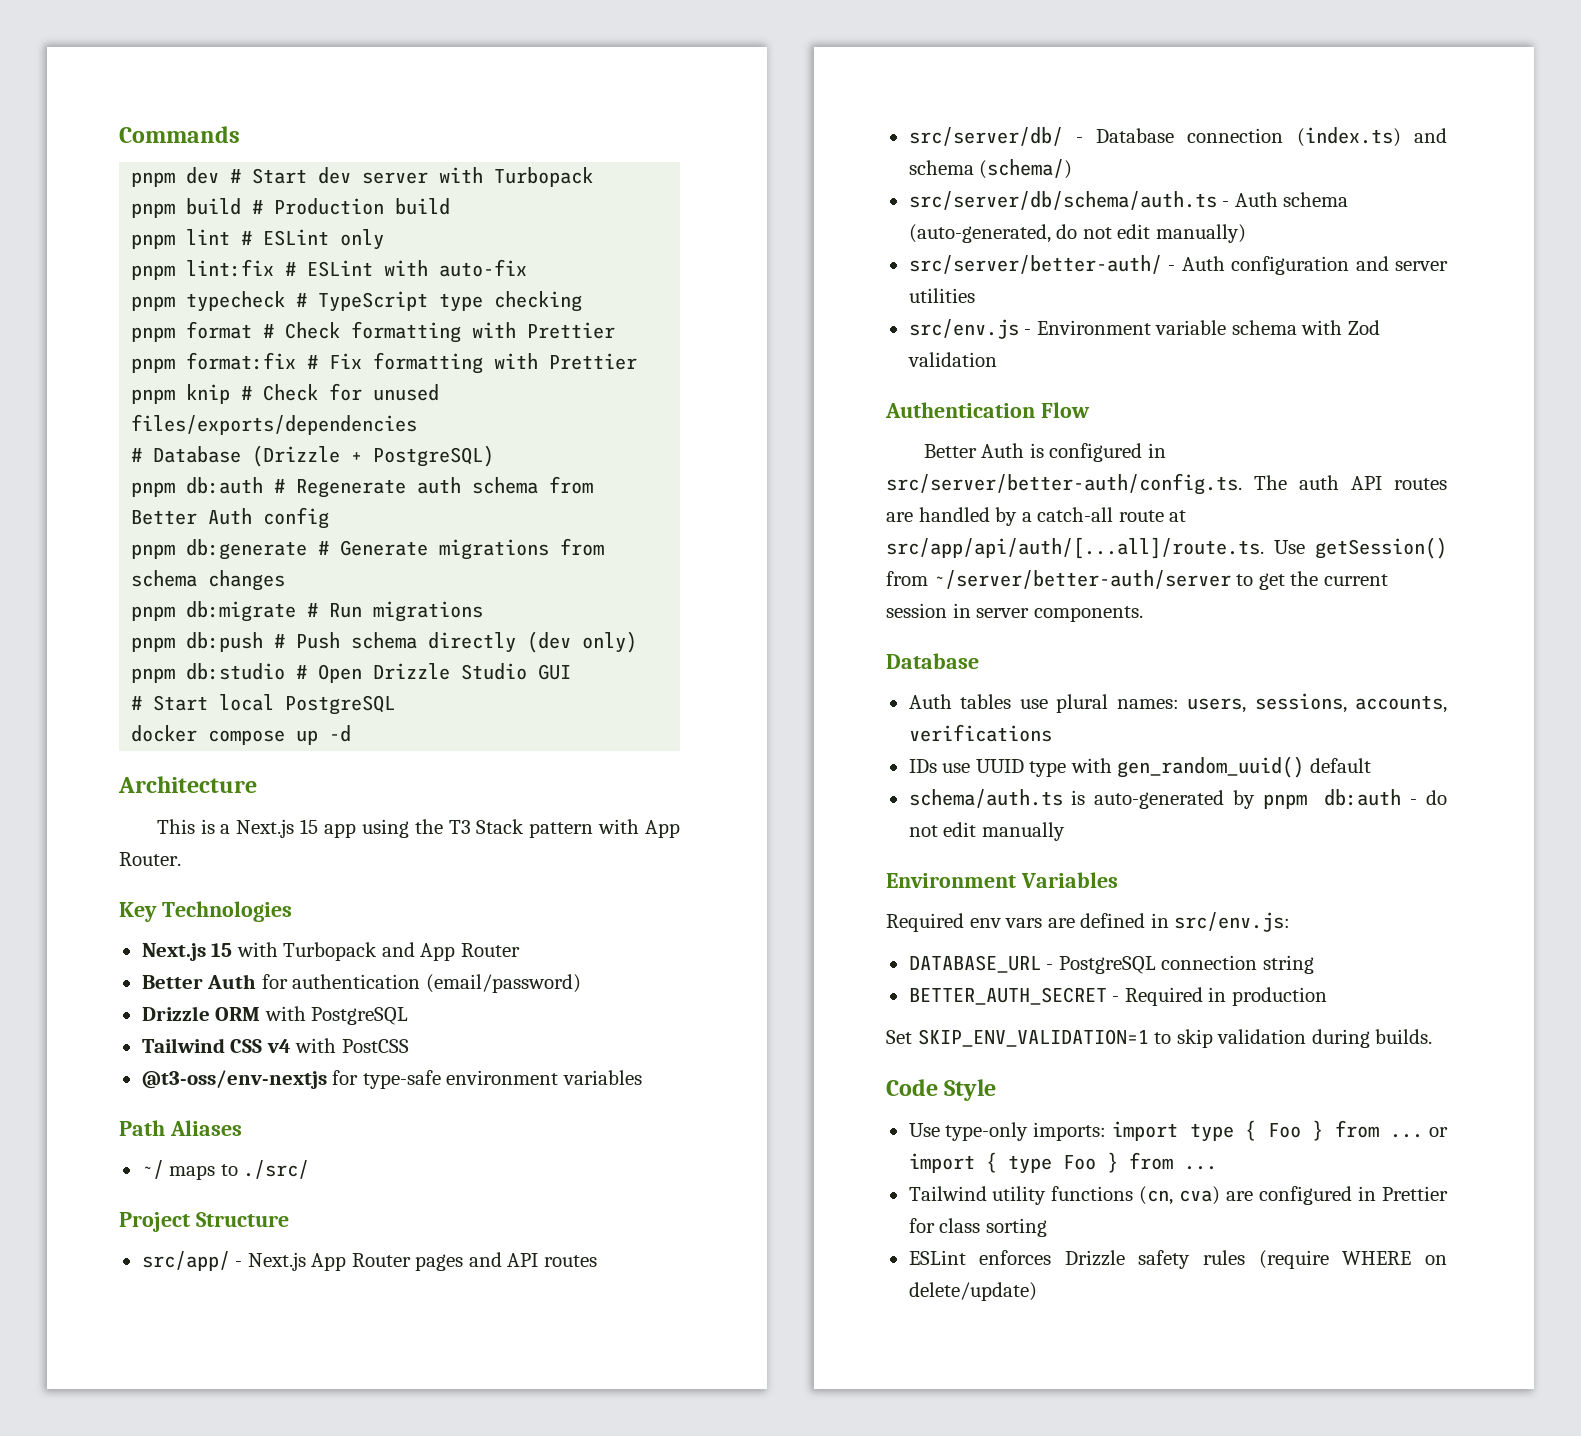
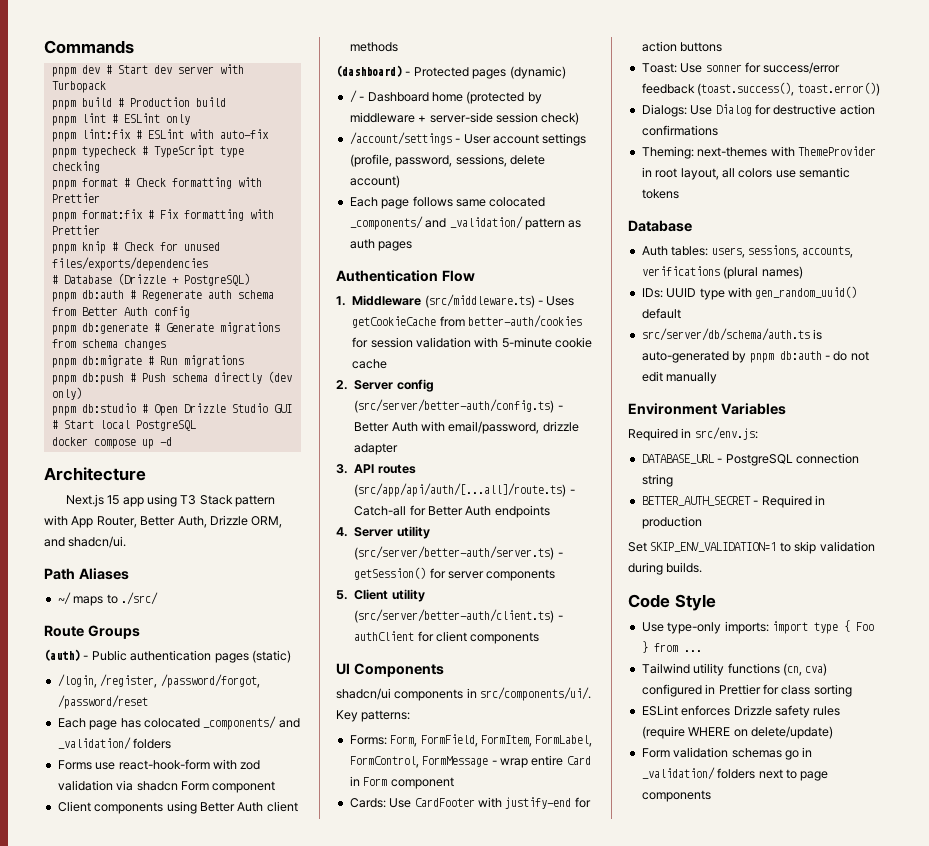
[156,819,231,834] This is a -> (146, 474) none
[414,819,443,834] the -> (178, 500) none
[119,852,181,866] [119,901,292,922] [141,942,520,961] [141,974,581,993] [141,1006,409,1025] [141,1038,409,1053] [141,1070,642,1089] Router. // Key Technologies // Next.js 15 with Turbopack and App Router // Better Auth for authentication (email/password) // Drizzle ORM with PostgreSQL // Tailwind CSS v4 with PostCSS // @t3-oss/env-nextjs for type-safe environment variables -> [96,515,283,528] [44,536,127,548] Router, Better Auth, Drizzle ORM, and shadcn/ui.
[119,1212,289,1232] [141,1251,597,1271] [908,127,1447,147] [908,159,1073,179] [908,191,1349,210] [908,224,1246,243] [908,255,1448,275] [908,288,975,303] [908,319,1380,339] [907,352,997,367] [885,402,1090,418] [923,443,1166,462] [886,473,1447,495] [886,507,1187,526] [886,537,1447,559] [886,570,1388,590] [886,603,1143,622] [886,653,979,669] [908,694,1179,713] Project Structure // src/app/ - Next.js App Router pages and API routes // src/server/db/ - Database connection (index.ts) and schema (schema/) // src/server/db/schema/auth.ts - Auth schema (auto-generated, do not edit manually) // src/server/better-auth/ - Auth configuration and server utilities // src/env.js - Environment variable schema with Zod validation // Authentication Flow // Better Auth is configured in src/server/better-auth/config.ts. The auth API routes are handled by a catch-all route at src/app/api/auth/[...all]/route.ts. Use getSession() from ~/server/better-auth/server to get the current session in server components. // Database // Auth tables use plural names: -> [44,625,140,639] [44,649,291,663] [57,674,260,688] [57,695,148,709] [57,716,300,730] [57,737,172,750] [57,759,261,770] [57,780,276,793] [57,801,298,814] [349,42,398,52] [336,65,566,79] [349,90,542,104] [349,112,580,125] [349,132,587,146] [349,154,545,167] [349,175,400,188] [349,196,546,209] [349,216,582,230] [349,239,413,251] [336,270,475,282] [336,294,575,308] [352,315,582,328] [352,337,593,348] [352,359,388,369] [336,379,434,392] [354,399,563,413] [354,421,579,434] [354,443,399,455] [336,464,416,474] [354,483,575,497] [354,505,550,518] [336,526,430,539] [354,546,563,560] [354,567,556,581] [336,589,425,602] [354,609,563,623] [354,631,540,644] [336,663,444,677] [336,687,592,701] [336,710,411,722] [349,734,593,747] [349,755,591,768] [349,776,454,789] [349,797,591,809] [641,41,723,52] [641,62,841,74] [641,82,880,96] [641,104,875,117] [641,125,718,136] [641,146,876,159] [641,167,850,180] [641,189,679,199] [628,220,692,232] [641,246,709,256] Route Groups // (auth) - Public authentication pages (static) // /login, /register, /password/forgot, /password/reset // Each page has colocated _components/ and _validation/ folders // Forms use react-hook-form with zod validation via shadcn Form component // Client components using Better Auth client methods // (dashboard) - Protected pages (dynamic) // / - Dashboard home (protected by middleware + server-side session check) // /account/settings - User account settings (profile, password, sessions, delete account) // Each page follows same colocated _components/ and _validation/ pattern as auth pages // Authentication Flow // 1. Middleware (src/middleware.ts) - Uses getCookieCache from better-auth/cookies for session validation with 5-minute cookie cache // 2. Server config (src/server/better-auth/config.ts) - Better Auth with email/password, drizzle adapter // 3. API routes (src/app/api/auth/[...all]/route.ts) - Catch-all for Better Auth endpoints // 4. Server utility (src/server/better-auth/server.ts) - getSession() for server components // 5. Client utility (src/server/better-auth/client.ts) - authClient for client components // UI Components // shadcn/ui components in src/components/ui/. Key patterns: // Forms: Form, FormField, FormItem, FormLabel, FormControl, FormMessage - wrap entire Card in Form component // Cards: Use CardFooter with justify-end for action buttons // Toast: Use sonner for success/error feedback (toast.success(), toast.error()) // Dialogs: Use Dialog for destructive action confirmations // Theming: next-themes with ThemeProvider in root layout, all colors use semantic tokens // Database // Auth tables:
[908,759,971,773] // IDs use -> [723,266,803,279] [641,288,663,298] (plural names) // IDs:
[908,789,1063,808] schema/auth.ts -> [641,328,810,341] src/server/db/schema/auth.ts
[969,913,1146,928] env vars are defined -> (678, 434) none
[1429,1127,1449,1137] [908,1152,1217,1174] or import { type Foo } from ... -> (702, 651) none
[1226,1191,1254,1201] are -> (828, 669) none
(1037, 1291) none -> [641,747,813,760] [641,767,829,781] [641,790,711,802] // Form validation schemas go in _validation/ folders next to page components

